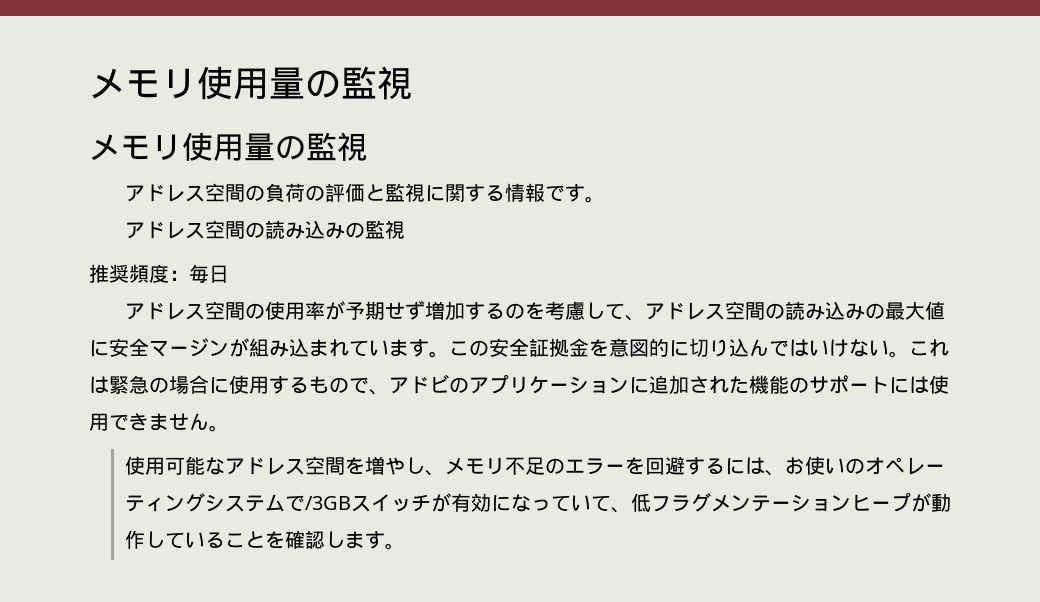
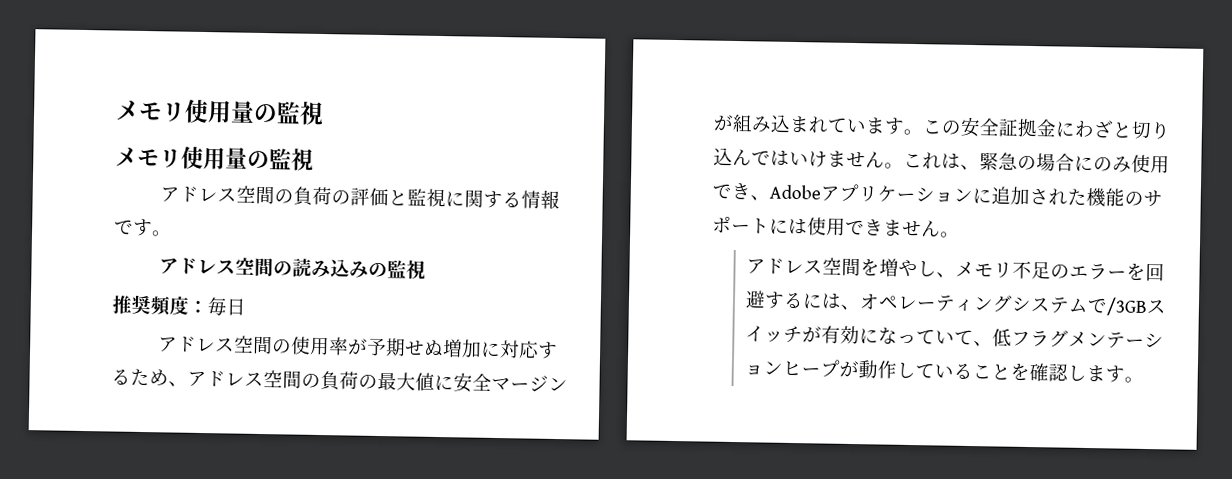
[405,300,626,321] ず増加するのを考慮して -> [423,339,558,360] [111,368,169,387] ぬ増加に対応するため
[785,301,866,320] 読み込み -> [320,371,359,391] 負荷
[589,338,689,357] を意図的に -> [1055,120,1133,139] にわざと
[849,339,889,357] ない -> [827,150,885,168] ません
(109, 385) none -> [960,164,980,171] 、
[229,374,469,395] 使用するもので、アドビの -> [1093,154,1170,174] [712,182,821,201] のみ使用でき、Adobe
[124,456,225,475] 使用可能な -> (960, 234) none
[784,456,865,475] お使いの -> (860, 307) none

